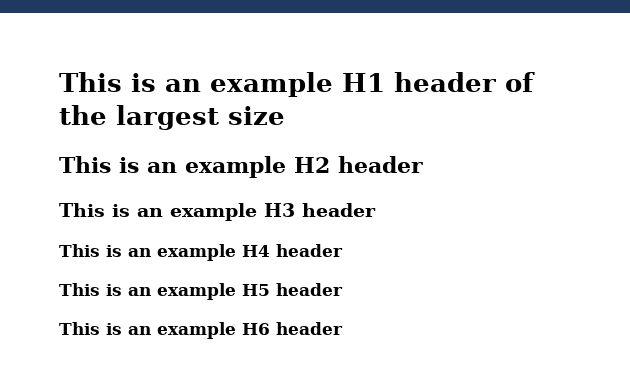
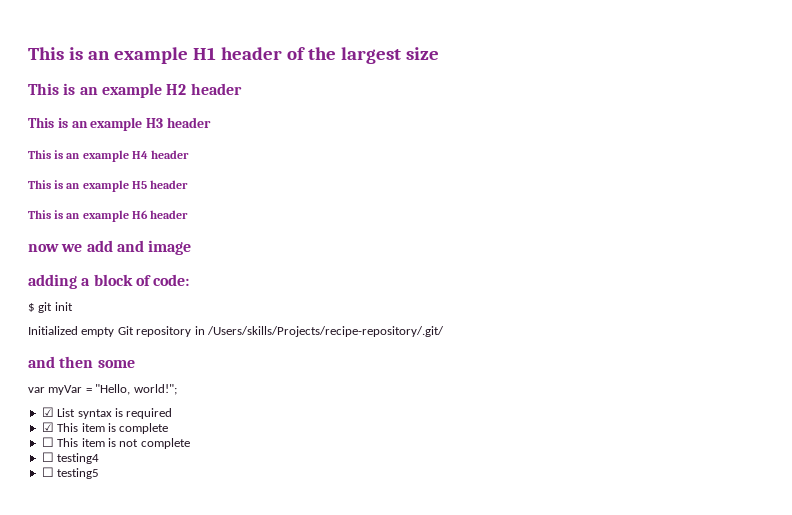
(343, 328) none -> [28,240,192,255] [28,274,190,289] [28,302,73,313] [28,326,444,337] [28,356,135,368] [28,384,177,395] [41,407,173,419] [41,422,169,434] [41,437,190,449] [41,452,100,464] [41,467,100,479] // now we add and image // adding a block of code: // $ git init // Initialized empty Git repository in /Users/skills/Projects/recipe-repository/.git/ // and then some // var myVar = "Hello, world!"; // ☑ List syntax is required // ☑ This item is complete // ☐ This item is not complete // ☐ testing4 // ☐ testing5

